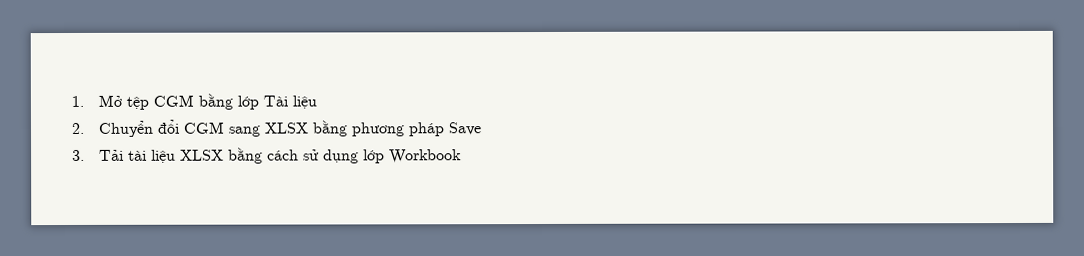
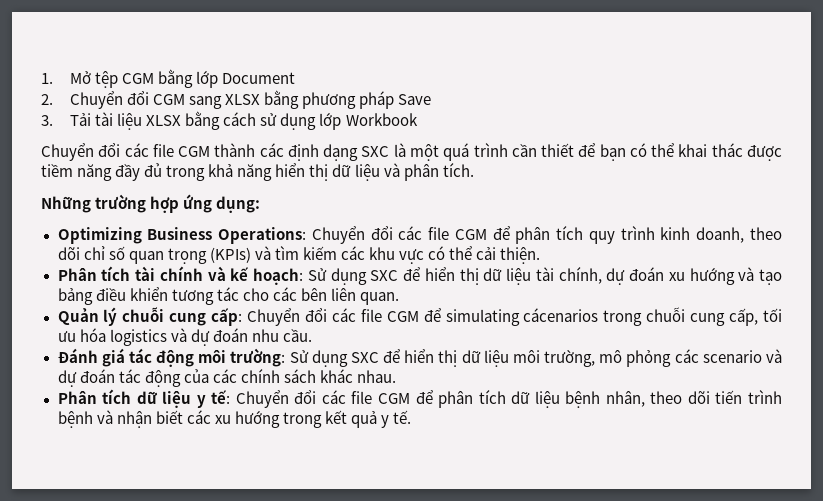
[262,95,317,109] Tài liệu -> [222,72,296,84] Document
(462, 156) none -> [41,143,782,161] [41,163,474,181] [41,194,261,213] [57,226,782,244] [57,246,541,264] [57,266,782,285] [57,287,399,305] [57,307,782,326] [57,328,312,346] [57,348,782,367] [57,369,396,387] [57,389,782,408] [57,410,412,428] // Chuyển đổi các file CGM thành các định dạng SXC là một quá trình cần thiết để bạn có thể khai thác được tiềm năng đầy đủ trong khả năng hiển thị dữ liệu và phân tích. // Những trường hợp ứng dụng: // Optimizing Business Operations: Chuyển đổi các file CGM để phân tích quy trình kinh doanh, theo dõi chỉ số quan trọng (KPIs) và tìm kiếm các khu vực có thể cải thiện. // Phân tích tài chính và kế hoạch: Sử dụng SXC để hiển thị dữ liệu tài chính, dự đoán xu hướng và tạo bảng điều khiển tương tác cho các bên liên quan. // Quản lý chuỗi cung cấp: Chuyển đổi các file CGM để simulating cácenarios trong chuỗi cung cấp, tối ưu hóa logistics và dự đoán nhu cầu. // Đánh giá tác động môi trường: Sử dụng SXC để hiển thị dữ liệu môi trường, mô phỏng các scenario và dự đoán tác động của các chính sách khác nhau. // Phân tích dữ liệu y tế: Chuyển đổi các file CGM để phân tích dữ liệu bệnh nhân, theo dõi tiến trình bệnh và nhận biết các xu hướng trong kết quả y tế.

